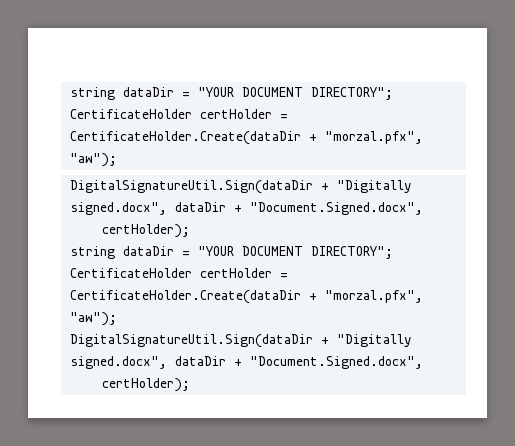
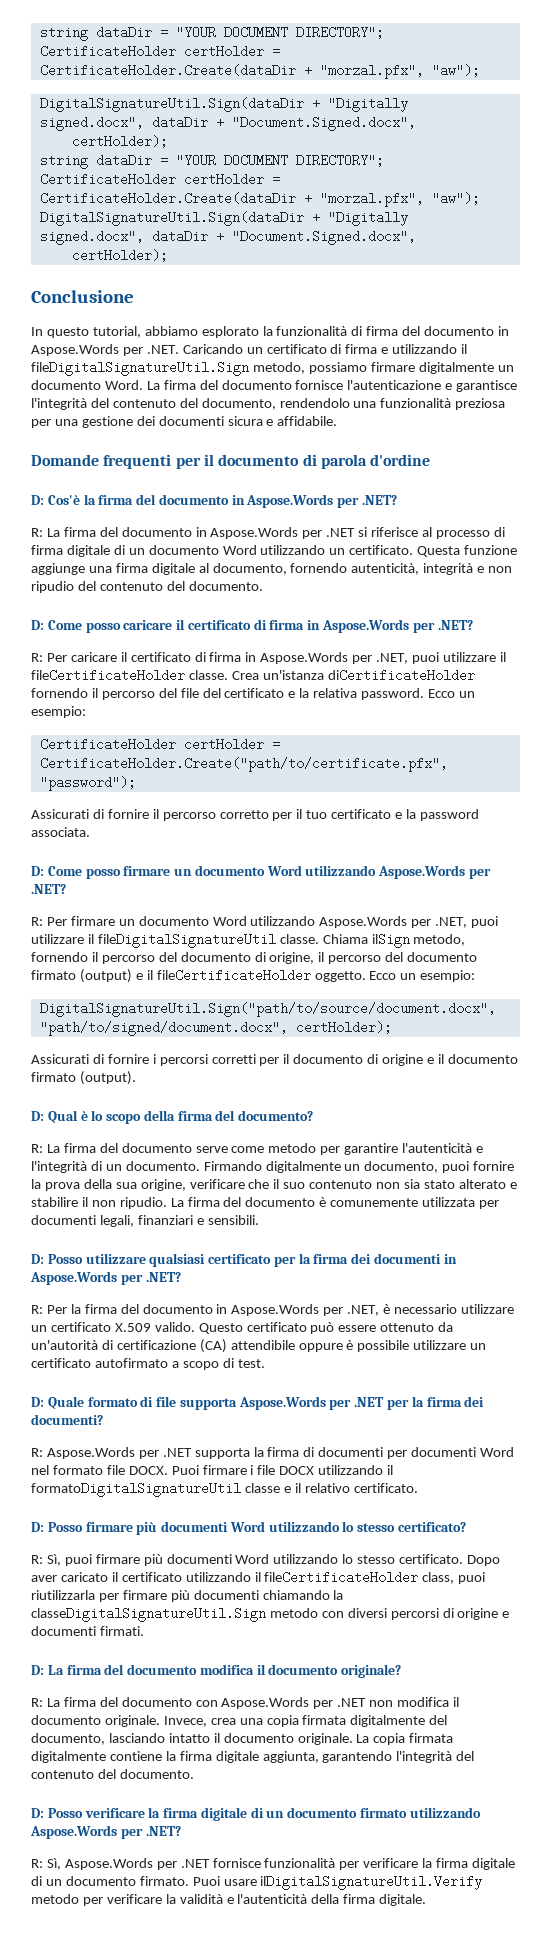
(190, 385) none -> [31,290,134,303] [31,326,510,338] [31,344,468,356] [31,361,514,376] [31,380,518,392] [31,398,506,410] [31,416,338,428] [31,454,431,469] [31,494,398,508] [31,527,505,539] [31,545,518,557] [31,563,513,575] [31,581,263,593] [31,619,473,633] [31,652,506,664] [31,669,475,682] [31,688,475,700] [31,706,86,718] [39,738,280,751] [39,757,448,772] [39,776,136,791] [31,809,479,821] [31,827,90,837] [31,865,492,879] [31,884,66,894] [31,916,499,928] [31,933,466,948] [31,952,478,964] [31,969,476,983] [39,1002,496,1017] [39,1021,392,1036] [31,1054,518,1066] [31,1071,136,1085] [31,1110,314,1124] [31,1143,484,1155] [31,1161,515,1173] [31,1179,517,1191] [31,1197,500,1209] [31,1215,259,1227] [31,1253,457,1267] [30,1271,181,1285] [31,1304,514,1316] [31,1322,454,1334] [31,1339,487,1353] [31,1358,265,1370] [31,1396,485,1410] [31,1414,103,1425] [31,1447,515,1459] [31,1465,394,1475] [31,1482,418,1497] [31,1521,467,1535] [31,1554,501,1566] [31,1571,486,1584] [31,1590,344,1602] [31,1607,510,1622] [31,1626,144,1636] [31,1664,402,1678] [31,1697,460,1709] [31,1715,448,1727] [31,1733,454,1745] [31,1751,475,1763] [31,1769,194,1779] [31,1807,481,1821] [30,1825,181,1839] [31,1858,516,1870] [31,1875,483,1890] [31,1894,427,1906] // Conclusione // In questo tutorial, abbiamo esplorato la funzionalità di firma del documento in Aspose.Words per .NET. Caricando un certificato di firma e utilizzando il fileDigitalSignatureUtil.Sign metodo, possiamo firmare digitalmente un documento Word. La firma del documento fornisce l'autenticazione e garantisce l'integrità del contenuto del documento, rendendolo una funzionalità preziosa per una gestione dei documenti sicura e affidabile. // Domande frequenti per il documento di parola d'ordine // D: Cos'è la firma del documento in Aspose.Words per .NET? // R: La firma del documento in Aspose.Words per .NET si riferisce al processo di firma digitale di un documento Word utilizzando un certificato. Questa funzione aggiunge una firma digitale al documento, fornendo autenticità, integrità e non ripudio del contenuto del documento. // D: Come posso caricare il certificato di firma in Aspose.Words per .NET? // R: Per caricare il certificato di firma in Aspose.Words per .NET, puoi utilizzare il fileCertificateHolder classe. Crea un'istanza diCertificateHolder fornendo il percorso del file del certificato e la relativa password. Ecco un esempio: // CertificateHolder certHolder = CertificateHolder.Create("path/to/certificate.pfx", "password"); // Assicurati di fornire il percorso corretto per il tuo certificato e la password associata. // D: Come posso firmare un documento Word utilizzando Aspose.Words per .NET? // R: Per firmare un documento Word utilizzando Aspose.Words per .NET, puoi utilizzare il fileDigitalSignatureUtil classe. Chiama ilSign metodo, fornendo il percorso del documento di origine, il percorso del documento firmato (output) e il fileCertificateHolder oggetto. Ecco un esempio: // DigitalSignatureUtil.Sign("path/to/source/document.docx", "path/to/signed/document.docx", certHolder); // Assicurati di fornire i percorsi corretti per il documento di origine e il documento firmato (output). // D: Qual è lo scopo della firma del documento? // R: La firma del documento serve come metodo per garantire l'autenticità e l'integrità di un documento. Firmando digitalmente un documento, puoi fornire la prova della sua origine, verificare che il suo contenuto non sia stato alterato e stabilire il non ripudio. La firma del documento è comunemente utilizzata per documenti legali, finanziari e sensibili. // D: Posso utilizzare qualsiasi certificato per la firma dei documenti in Aspose.Words per .NET? // R: Per la firma del documento in Aspose.Words per .NET, è necessario utilizzare un certificato X.509 valido. Questo certificato può essere ottenuto da un'autorità di certificazione (CA) attendibile oppure è possibile utilizzare un certificato autofirmato a scopo di test. // D: Quale formato di file supporta Aspose.Words per .NET per la firma dei documenti? // R: Aspose.Words per .NET supporta la firma di documenti per documenti Word nel formato file DOCX. Puoi firmare i file DOCX utilizzando il formatoDigitalSignatureUtil classe e il relativo certificato. // D: Posso firmare più documenti Word utilizzando lo stesso certificato? // R: Sì, puoi firmare più documenti Word utilizzando lo stesso certificato. Dopo aver caricato il certificato utilizzando il fileCertificateHolder class, puoi riutilizzarla per firmare più documenti chiamando la classeDigitalSignatureUtil.Sign metodo con diversi percorsi di origine e documenti firmati. // D: La firma del documento modifica il documento originale? // R: La firma del documento con Aspose.Words per .NET non modifica il documento originale. Invece, crea una copia firmata digitalmente del documento, lasciando intatto il documento originale. La copia firmata digitalmente contiene la firma digitale aggiunta, garantendo l'integrità del contenuto del documento. // D: Posso verificare la firma digitale di un documento firmato utilizzando Aspose.Words per .NET? // R: Sì, Aspose.Words per .NET fornisce funzionalità per verificare la firma digitale di un documento firmato. Puoi usare ilDigitalSignatureUtil.Verify metodo per verificare la validità e l'autenticità della firma digitale.

